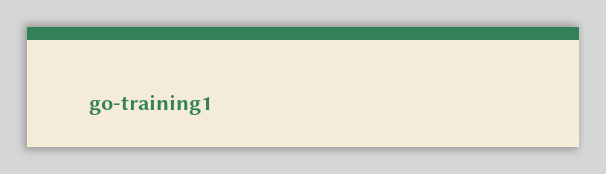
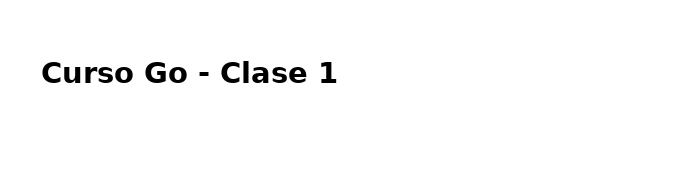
[89,94,212,115] go-training1 -> [41,61,338,83] Curso Go - Clase 1

